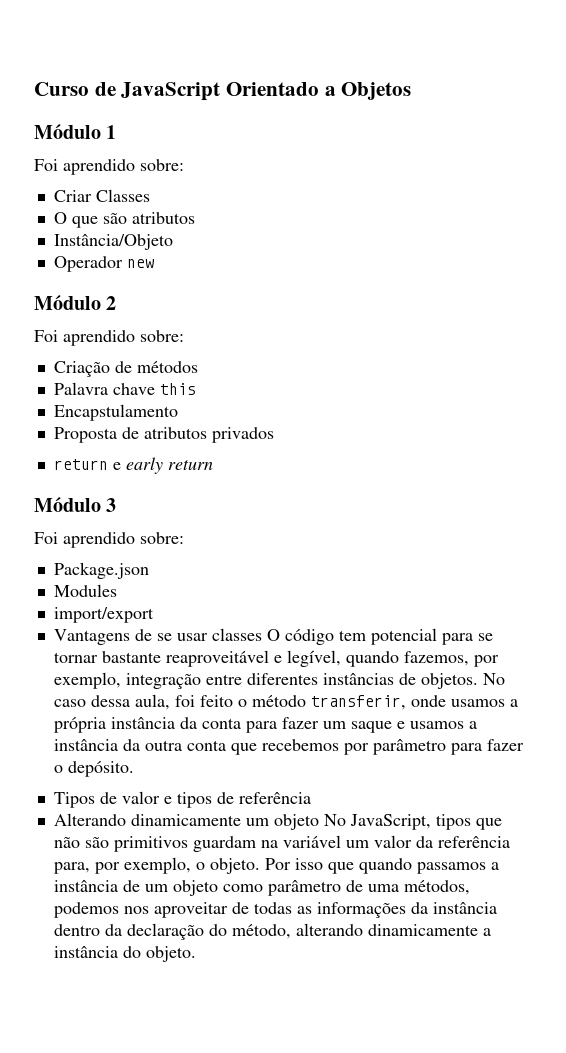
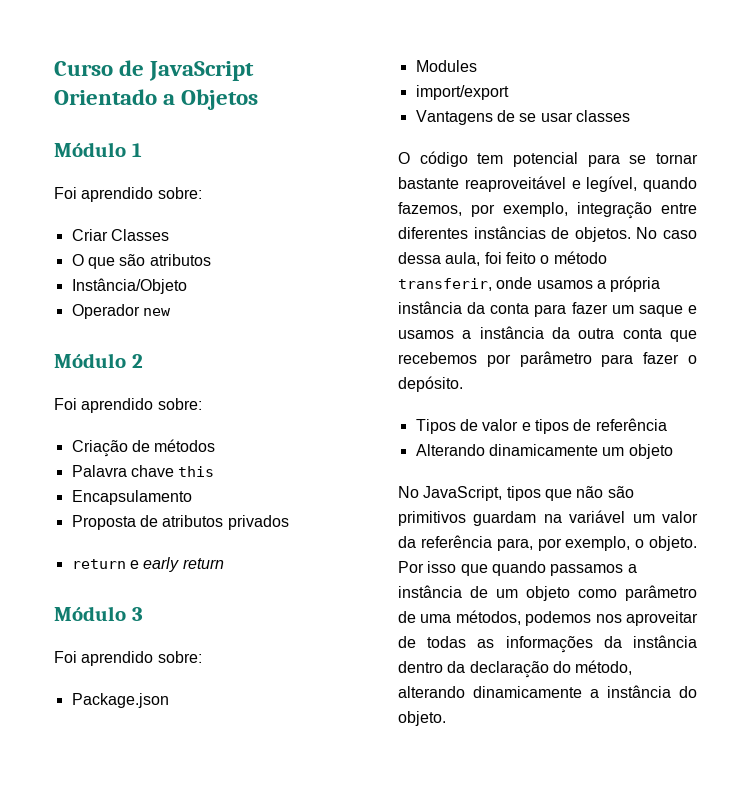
[53,404,178,421] Encapstulamento -> [71,490,192,505] Encapsulamento
(262, 634) none -> (630, 116) //
(319, 822) none -> (673, 451) //

